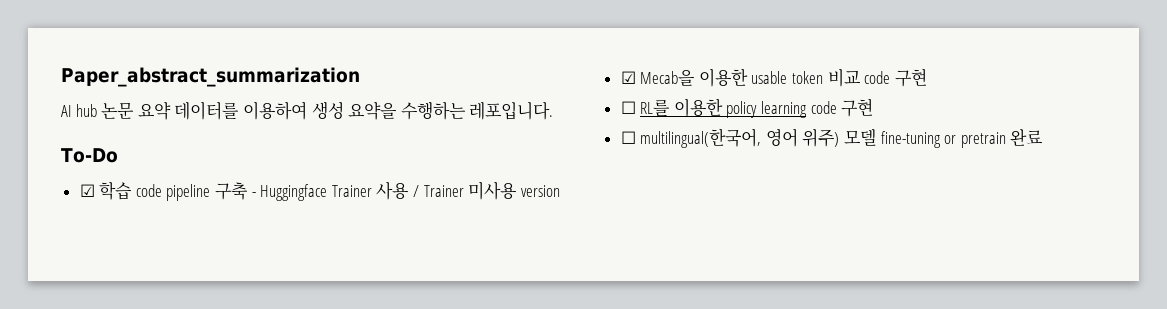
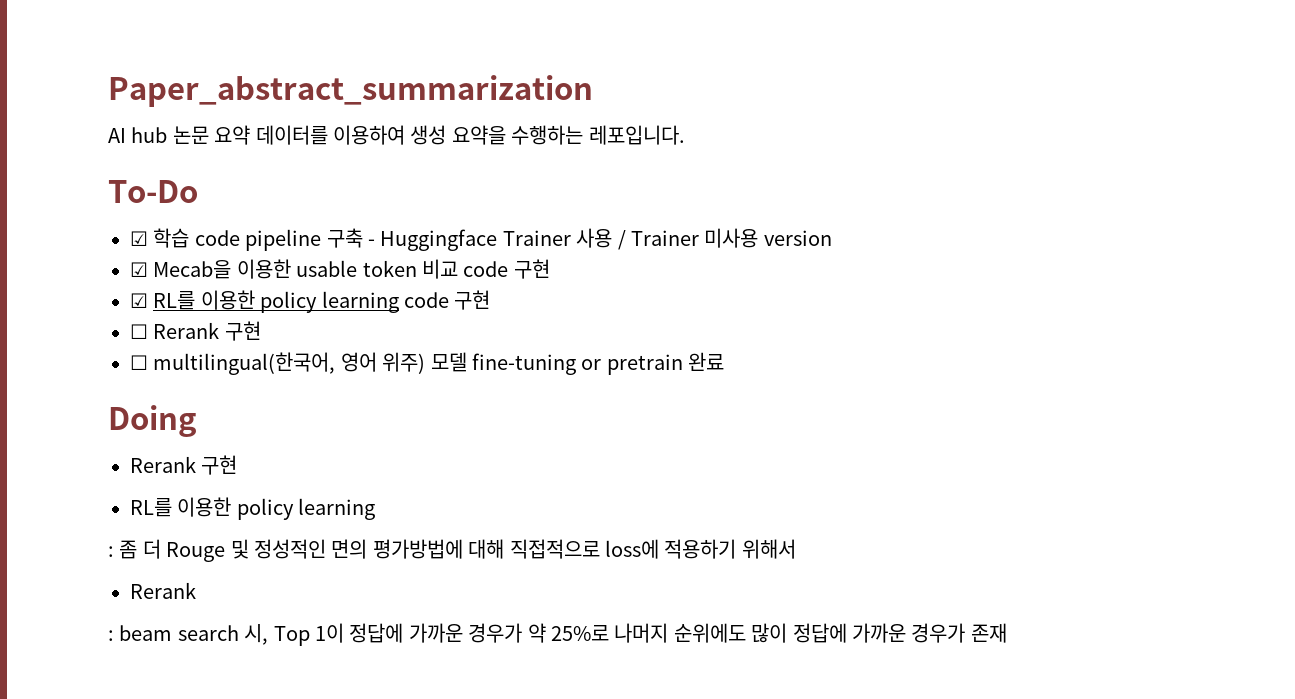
[620,101,636,114] ☐ -> [130,293,148,308] ☑
(874, 107) none -> [130,321,261,341] // ☐ Rerank 구현
(1044, 137) none -> [108,405,197,437] [130,455,238,475] [130,497,376,520] [108,539,796,562] [130,582,196,599] [108,623,1007,646] // Doing // Rerank 구현 // RL를 이용한 policy learning // : 좀 더 Rouge 및 정성적인 면의 평가방법에 대해 직접적으로 loss에 적용하기 위해서 // Rerank // : beam search 시, Top 1이 정답에 가까운 경우가 약 25%로 나머지 순위에도 많이 정답에 가까운 경우가 존재

